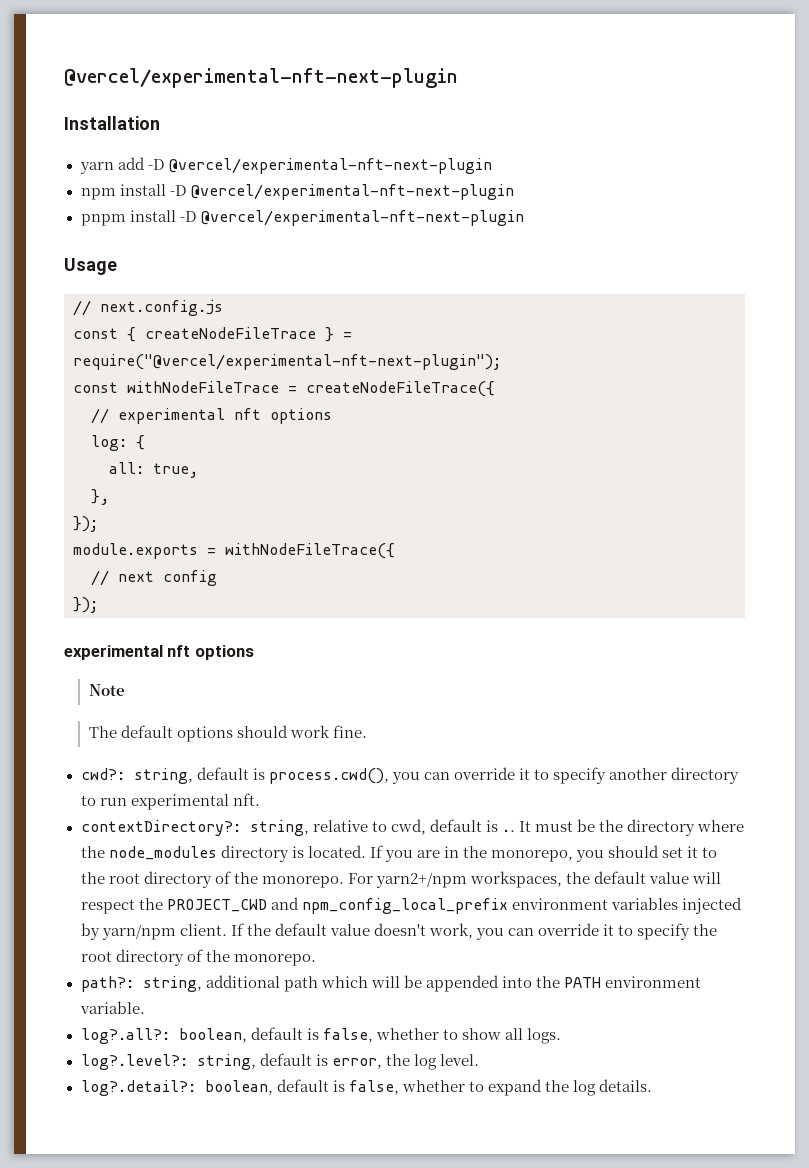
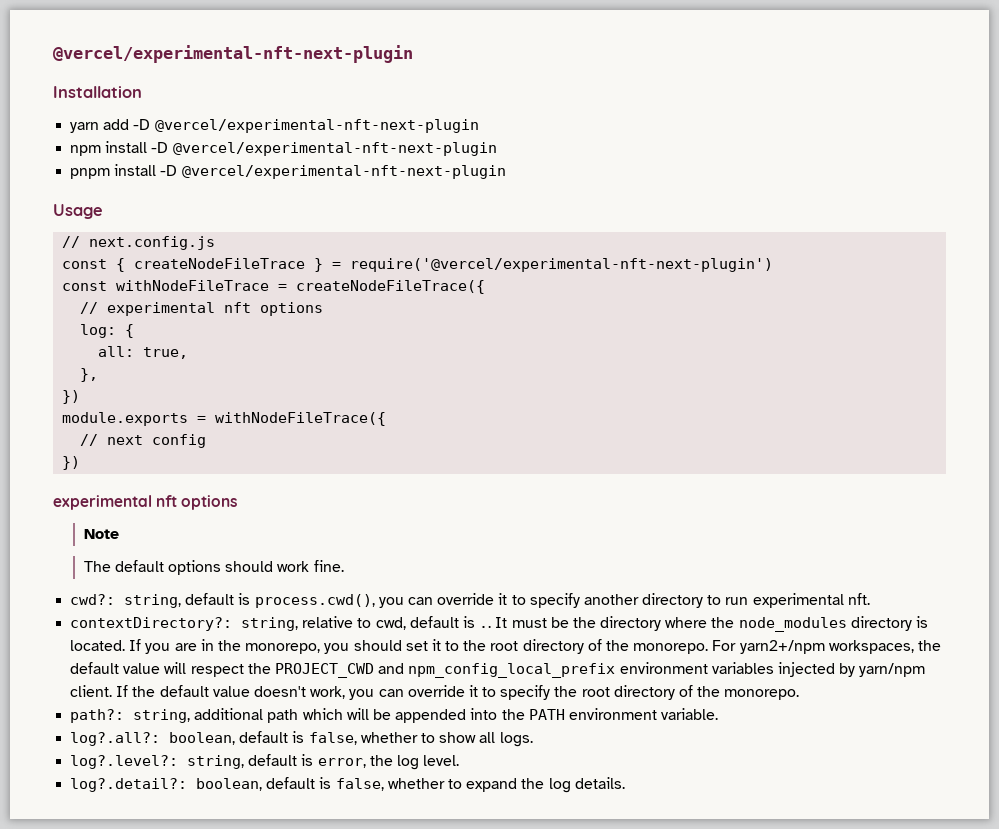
[73,354,501,370] require("@vercel/experimental-nft-next-plugin"); -> [350,258,774,272] require('@vercel/experimental-nft-next-plugin')
[73,516,98,532] }); -> [62,390,81,404] })
[73,597,98,613] }); -> [62,456,81,470] })

